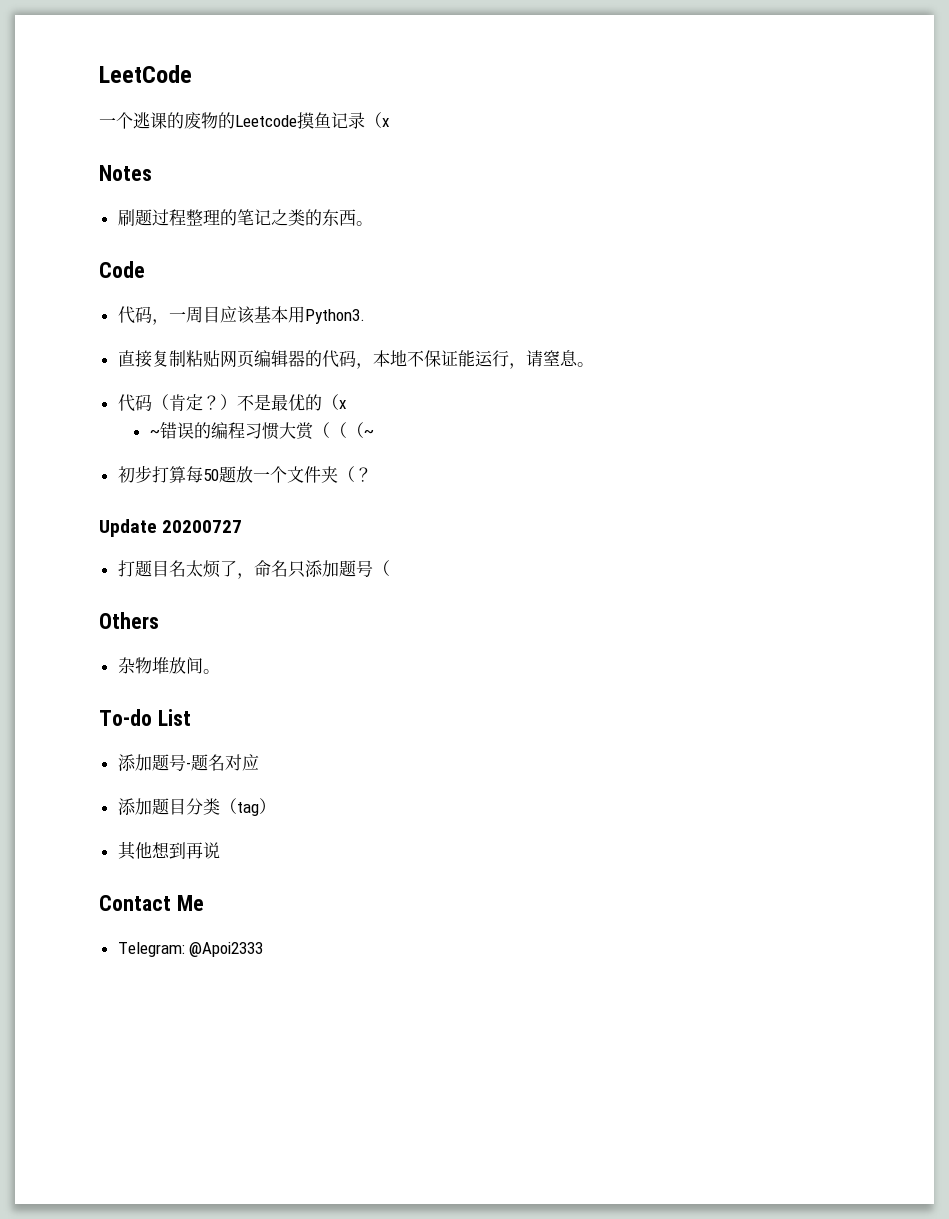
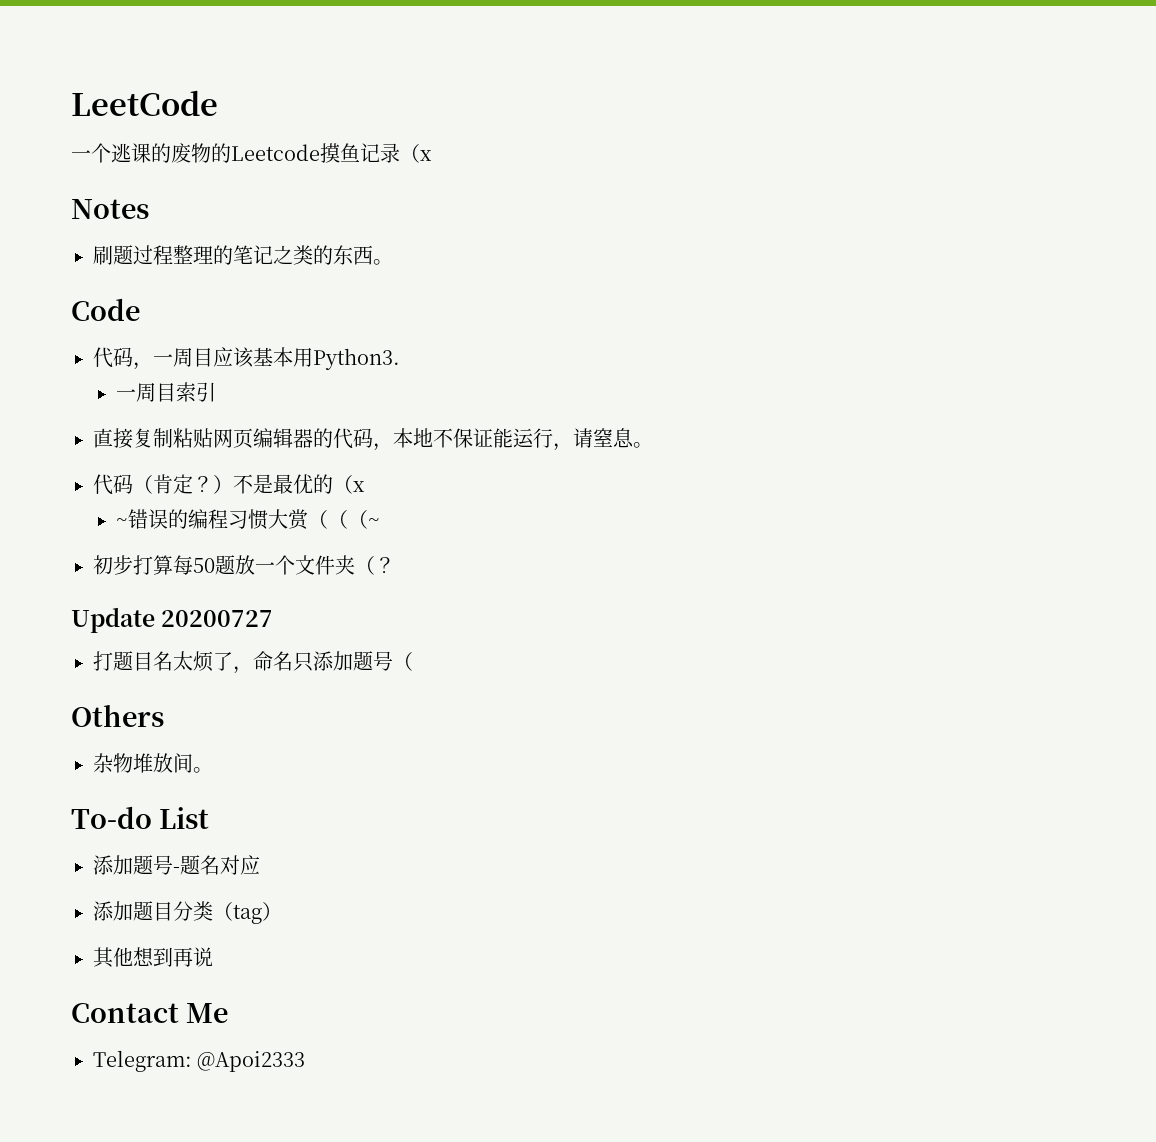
(365, 316) none -> [115,382,216,402] // 一周目索引

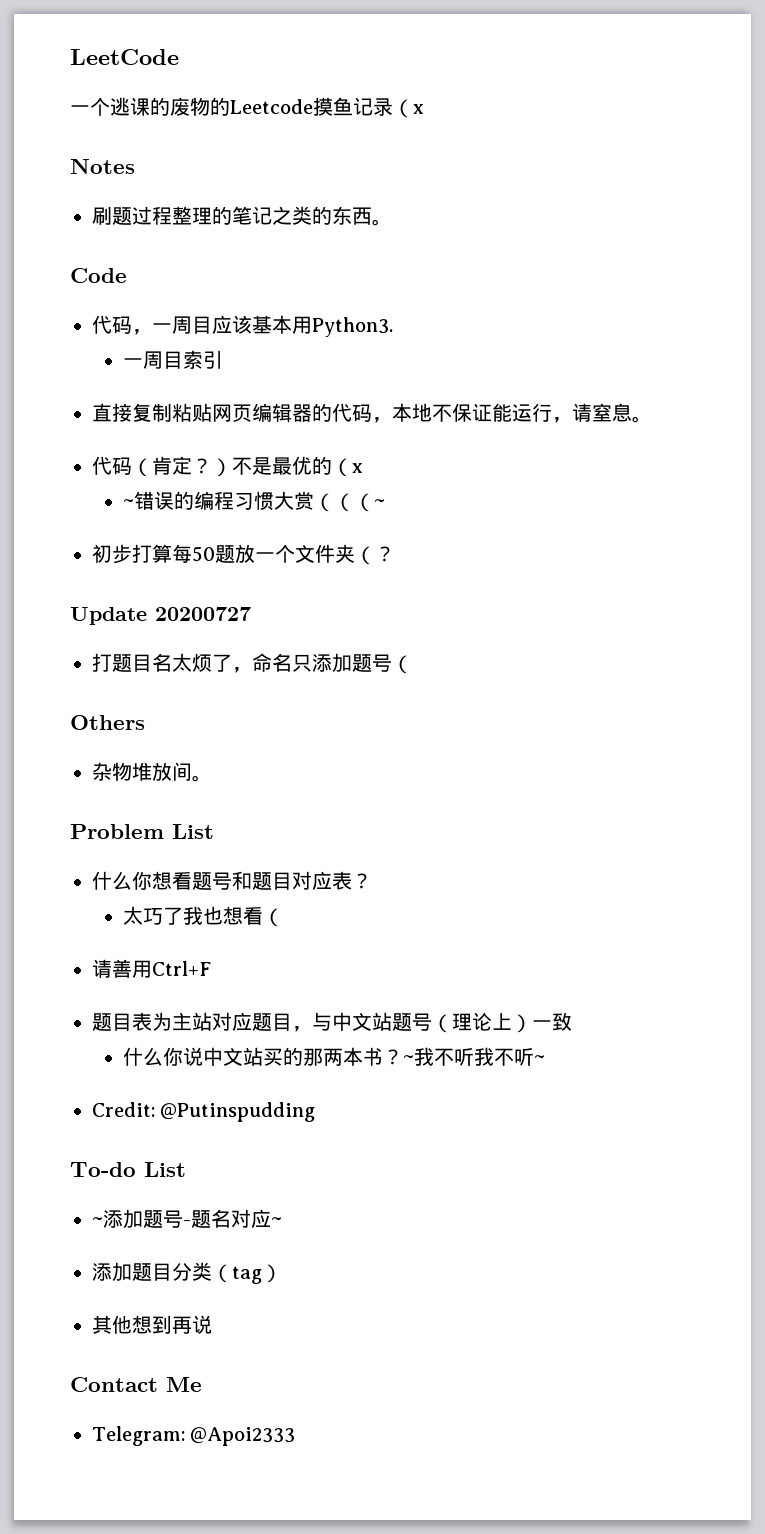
(213, 770) none -> [70,824,214,839] [92,871,372,890] [122,906,283,927] [92,959,211,978] [92,1012,572,1033] [122,1047,545,1066] [92,1102,316,1122] // Problem List // 什么你想看题号和题目对应表？ // 太巧了我也想看（ // 请善用Ctrl+F // 题目表为主站对应题目，与中文站题号（理论上）一致 // 什么你说中文站买的那两本书？~我不听我不听~ // Credit: @Putinspudding
(210, 818) none -> [92,1217,103,1226] ~
(260, 865) none -> [271,1217,282,1226] ~

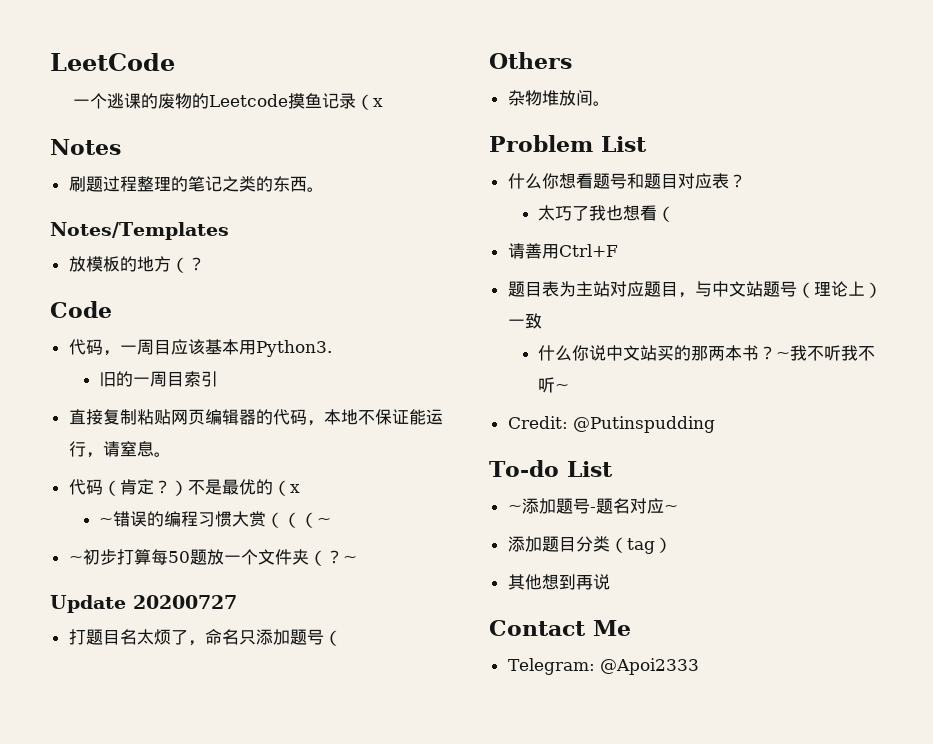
(392, 222) none -> [50,222,229,240] [68,256,205,273] // Notes/Templates // 放模板的地方（？
(393, 327) none -> [99,371,134,387] 旧的
(385, 503) none -> [68,555,83,563] ~
(395, 554) none -> [342,555,357,563] ~

